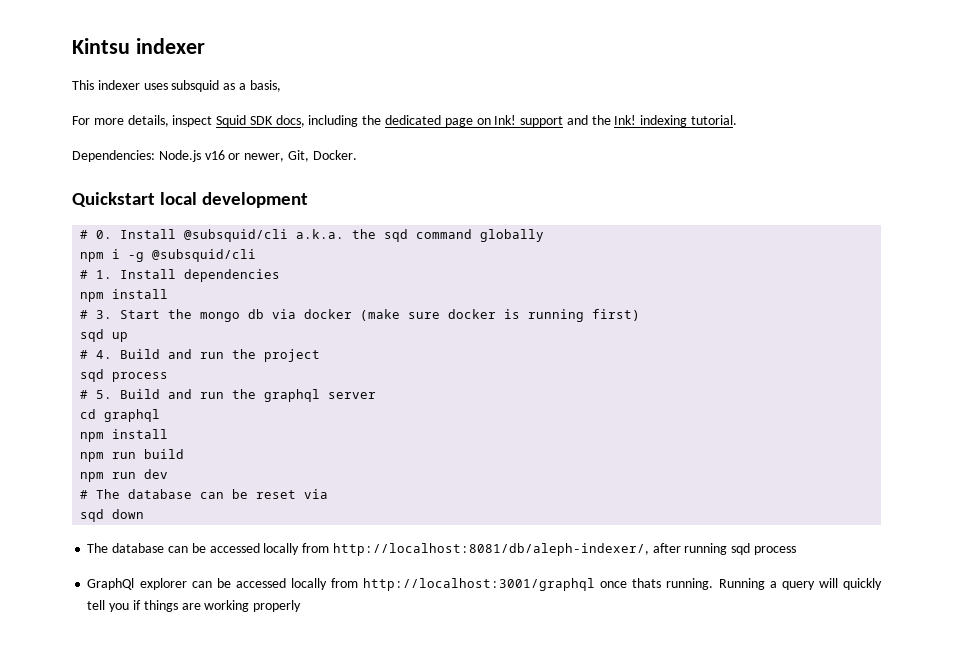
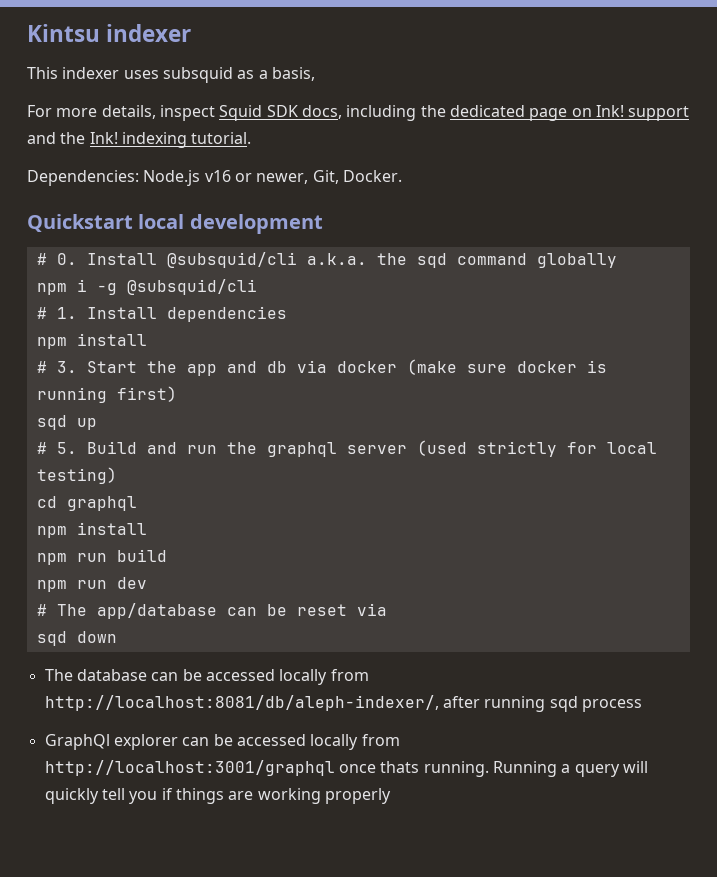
[200,312,241,322] mongo -> [186,361,257,376] app and
[80,349,321,362] [80,369,169,382] // # 4. Build and run the project // sqd process -> (97, 424) none
(377, 395) none -> [416,440,657,457] [36,467,117,484] (used strictly for local testing)
[128,489,193,499] database -> [96,603,217,619] app/database

